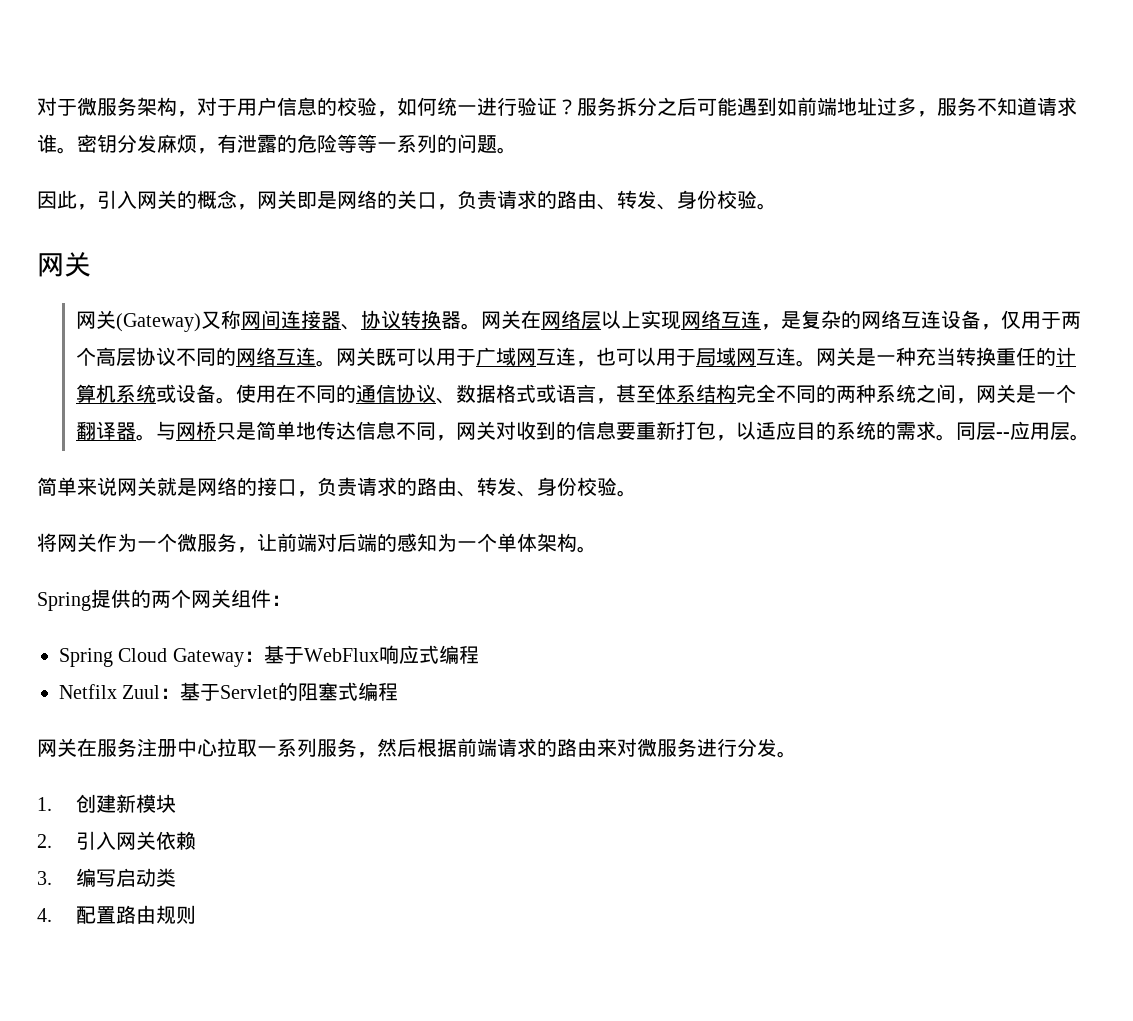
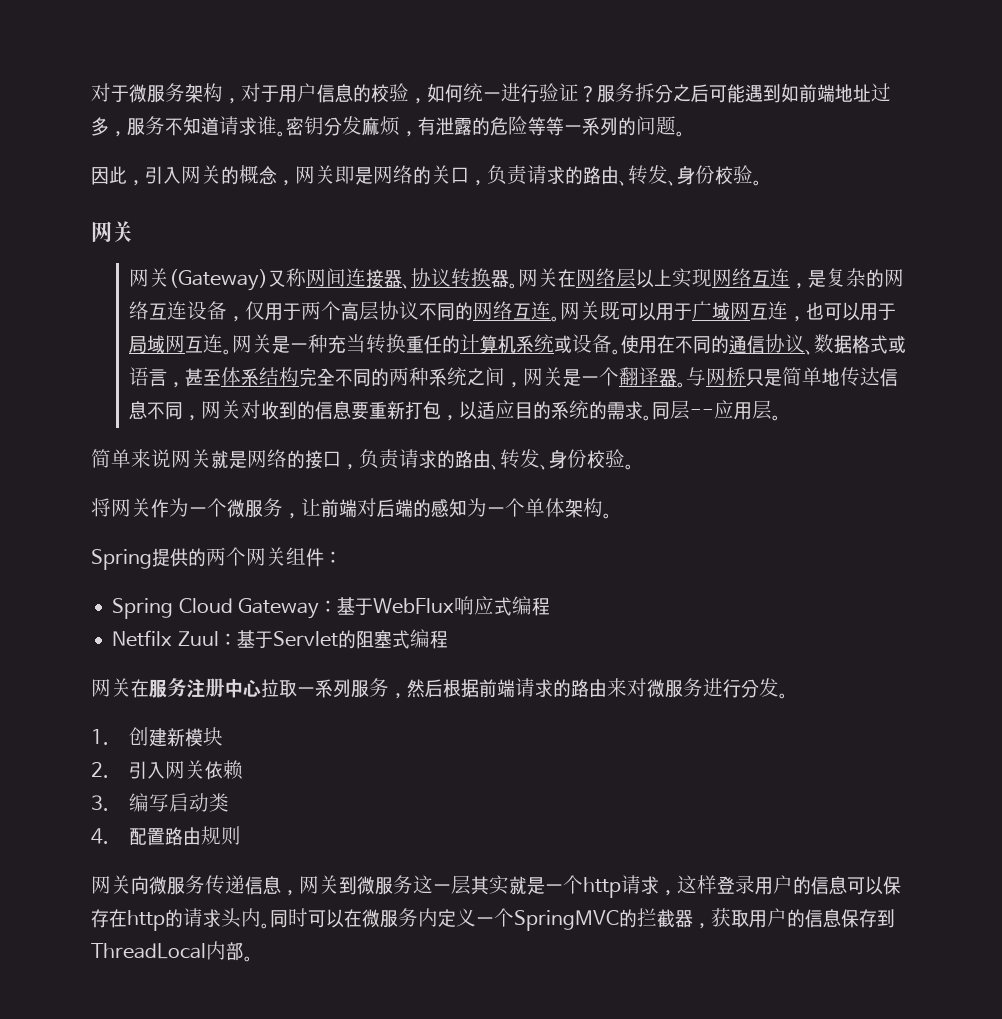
(197, 914) none -> [91,875,901,898] [91,908,895,931] [91,941,253,962] // 网关向微服务传递信息，网关到微服务这一层其实就是一个http请求，这样登录用户的信息可以保存在http的请求头内。同时可以在微服务内定义一个SpringMVC的拦截器，获取用户的信息保存到ThreadLocal内部。

